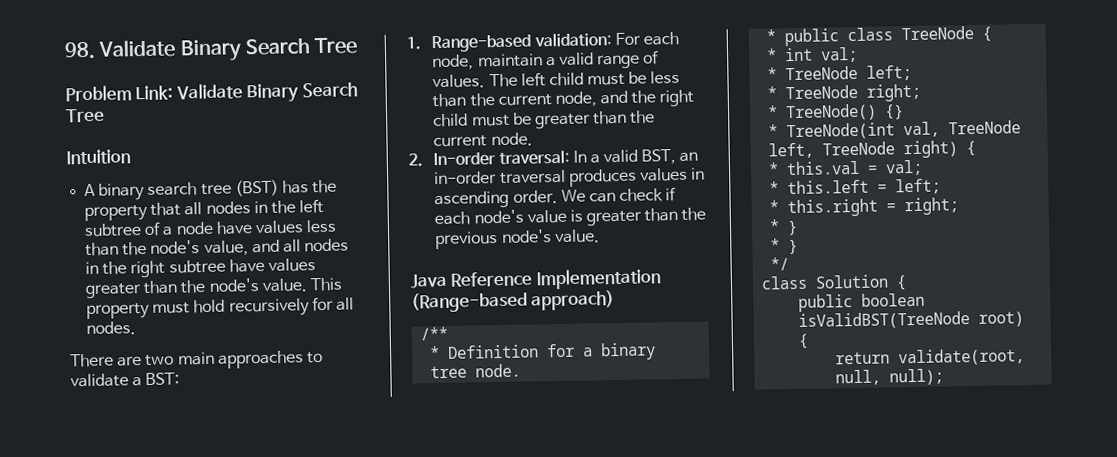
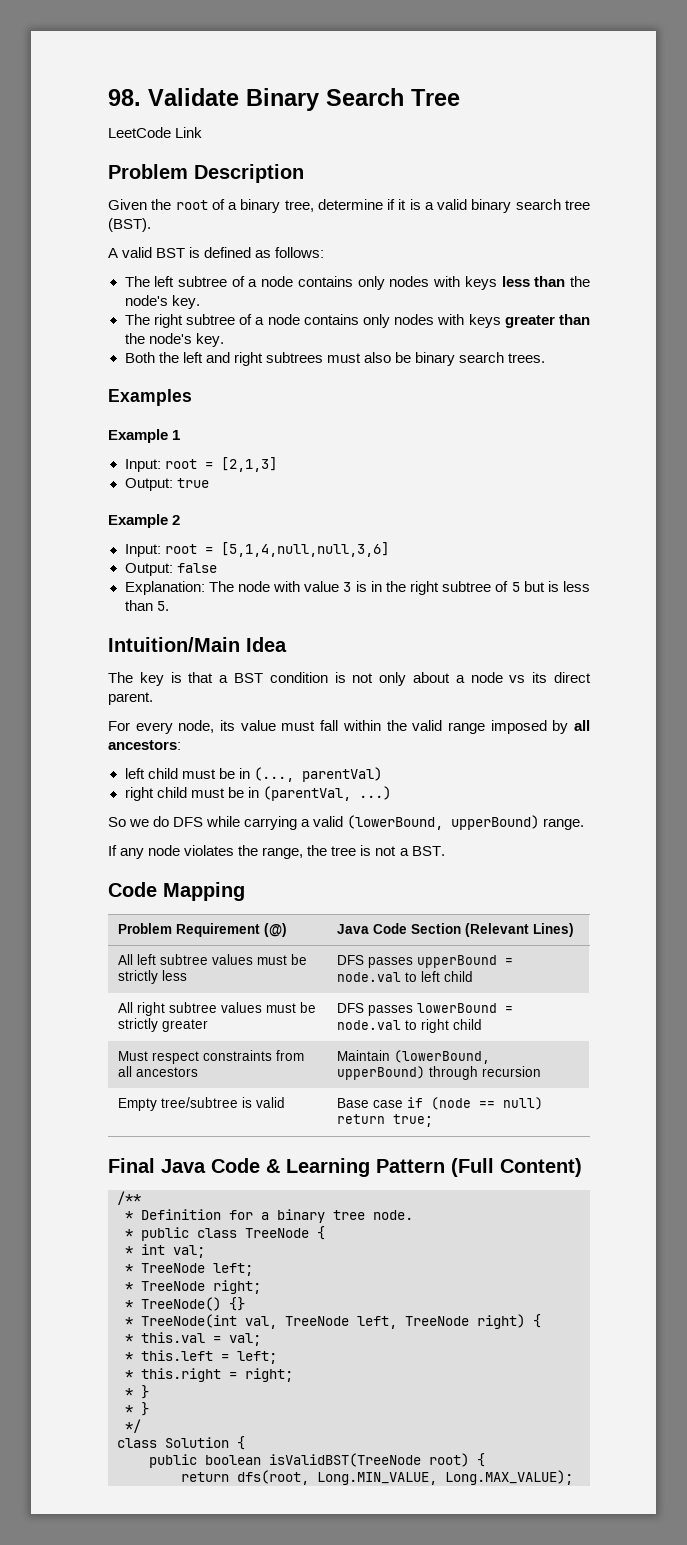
[65,82,358,103] [65,108,105,123] [66,149,131,165] [84,179,338,201] [84,200,296,222] // Problem Link: Validate Binary Search Tree // Intuition // A binary search tree (BST) has the property that all nodes in the -> [108,127,203,138] [108,164,304,183] [108,199,590,213] [108,218,151,232] [108,247,325,258] [124,276,150,287] // LeetCode Link // Problem Description // Given the root of a binary tree, determine if it is a valid binary search tree (BST). // A valid BST is defined as follows: // The
[215,219,338,235] [85,238,350,257] [85,258,316,279] [85,277,343,300] [86,296,354,320] [86,321,137,336] [70,350,323,369] [70,372,181,388] [406,31,679,53] [432,50,660,71] [432,70,681,89] [432,89,695,108] [433,110,656,130] [433,132,533,148] [408,148,699,167] [434,167,706,187] [434,186,677,210] [434,207,707,227] [435,229,600,250] [410,268,662,290] [411,290,616,313] have values less than the node's value, and all nodes in the right subtree have values greater than the node's value. This property must hold recursively for all nodes. // There are two main approaches to validate a BST: // 1. Range-based validation: For each node, maintain a valid range of values. The left child must be less than the current node, and the right child must be greater than the current node. // 2. In-order traversal: In a valid BST, an in-order traversal produces values in ascending order. We can check if each node's value is greater than the previous node's value. // Java Reference Implementation (Range-based approach) -> [297,276,590,290] [124,295,200,309] [124,314,590,328] [124,333,224,347] [124,352,546,366] [108,389,192,406] [108,429,181,443] [124,457,277,472] [124,478,209,491] [108,514,181,528] [124,542,389,557] [124,563,217,576] [124,581,591,595] [124,600,169,611] [108,637,287,652] [108,672,592,686] [108,692,153,705] [108,720,590,734] [108,740,181,750] [124,767,382,782] [124,786,391,801] [108,815,585,830] [108,845,445,859] [108,882,245,901] [118,923,288,937] [337,923,575,937] [118,954,308,965] [118,970,188,984] [337,955,514,968] [337,971,474,982] [118,1002,317,1016] [118,1018,209,1032] [337,1003,514,1016] [337,1019,483,1033] [118,1050,305,1064] [118,1066,199,1077] [337,1050,491,1064] [337,1066,542,1080] [118,1097,286,1111] [337,1097,544,1110] [337,1114,434,1127] [108,1158,582,1177] contains only nodes with keys less than the node's key. // The right subtree of a node contains only nodes with keys greater than the node's key. // Both the left and right subtrees must also be binary search trees. // Examples // Example 1 // Input: root = [2,1,3] // Output: true // Example 2 // Input: root = [5,1,4,null,null,3,6] // Output: false // Explanation: The node with value 3 is in the right subtree of 5 but is less than 5. // Intuition/Main Idea // The key is that a BST condition is not only about a node vs its direct parent. // For every node, its value must fall within the valid range imposed by all ancestors: // left child must be in (..., parentVal) // right child must be in (parentVal, ...) // So we do DFS while carrying a valid (lowerBound, upperBound) range. // If any node violates the range, the tree is not a BST. // Code Mapping // Problem Requirement (@) | Java Code Section (Relevant Lines) // All left subtree values must be strictly less | DFS passes upperBound = node.val to left child // All right subtree values must be strictly greater | DFS passes lowerBound = node.val to right child // Must respect constraints from all ancestors | Maintain (lowerBound, upperBound) through recursion // Empty tree/subtree is valid | Base case if (node == null) return true; // Final Java Code & Learning Pattern (Full Content)
[898,348,1026,367] [835,368,945,386] validate(root, null, null); -> [237,1470,573,1485] dfs(root, Long.MIN_VALUE, Long.MAX_VALUE);

